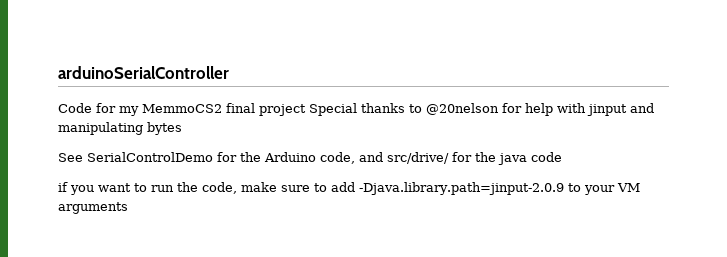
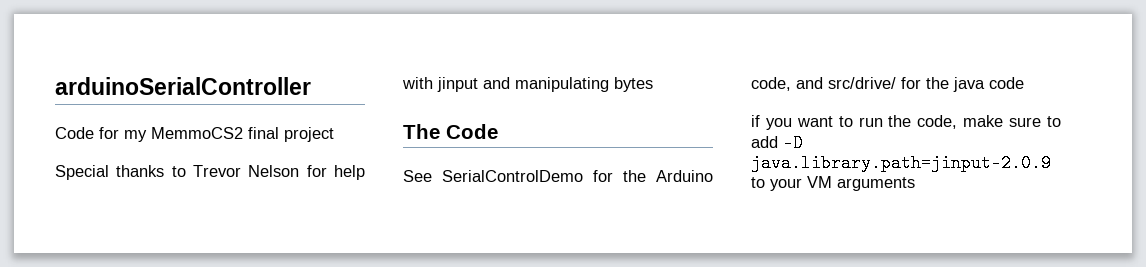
(306, 110) none -> (334, 134) //
[426,103,499,115] @20nelson -> [193,165,300,177] Trevor Nelson
(182, 128) none -> [403,124,498,139] // The Code
[359,182,564,195] -Djava.library.path=jinput-2.0.9 -> [783,134,803,152] [751,154,1051,172] -D java.library.path=jinput-2.0.9

